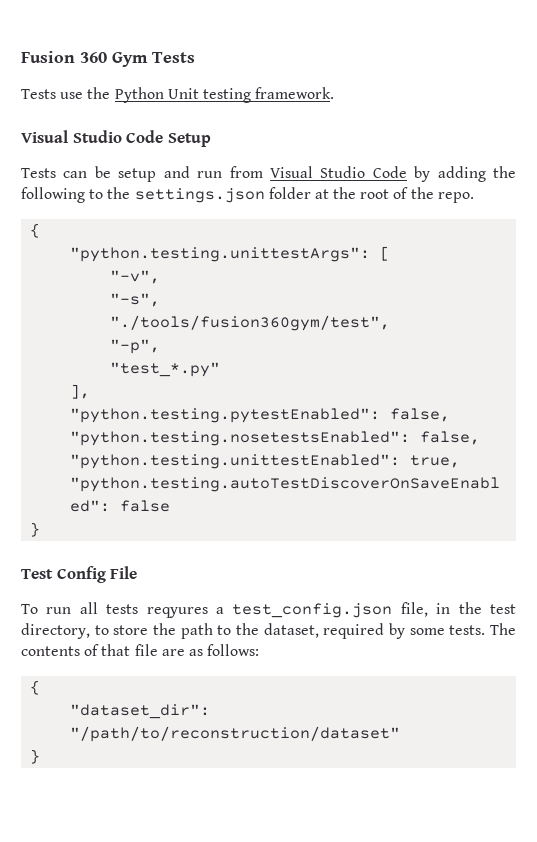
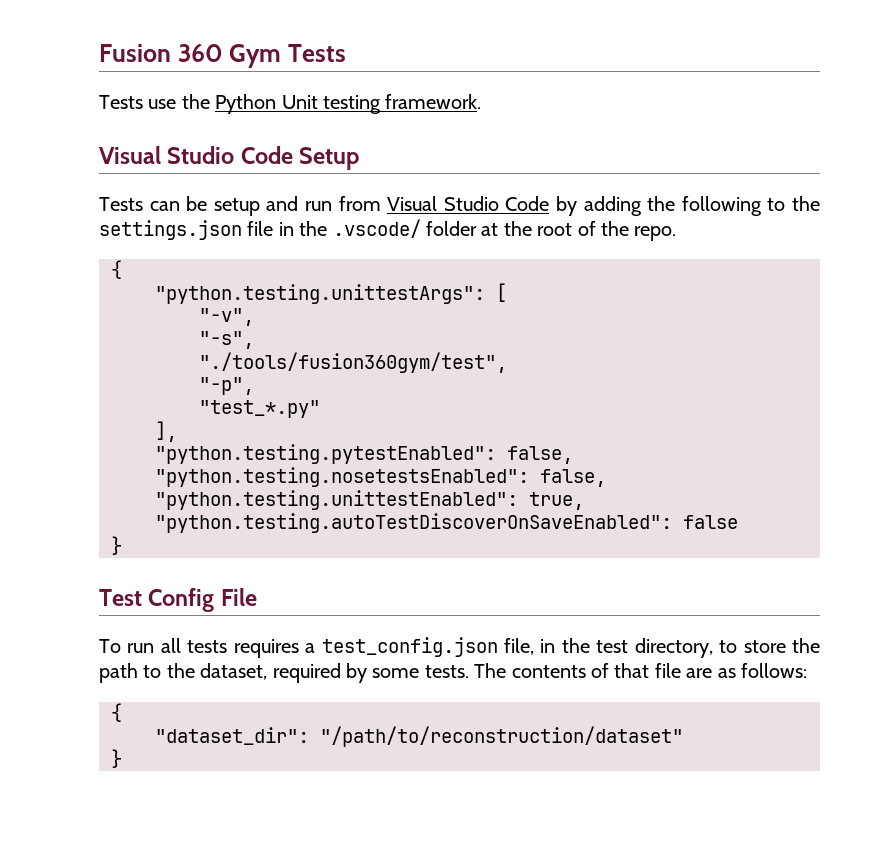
(265, 195) none -> [247,219,421,238] file in the .vscode/
[146,607,208,618] reqyures -> [233,639,299,658] requires

